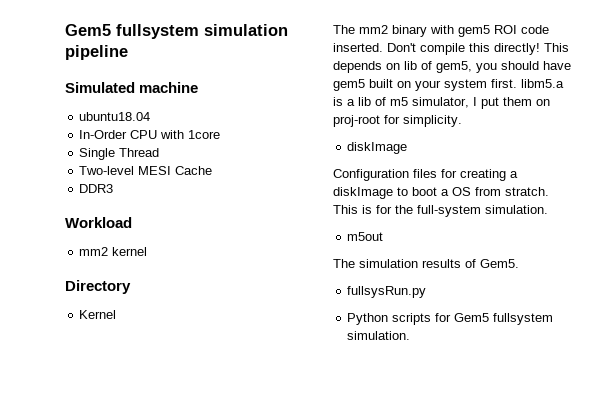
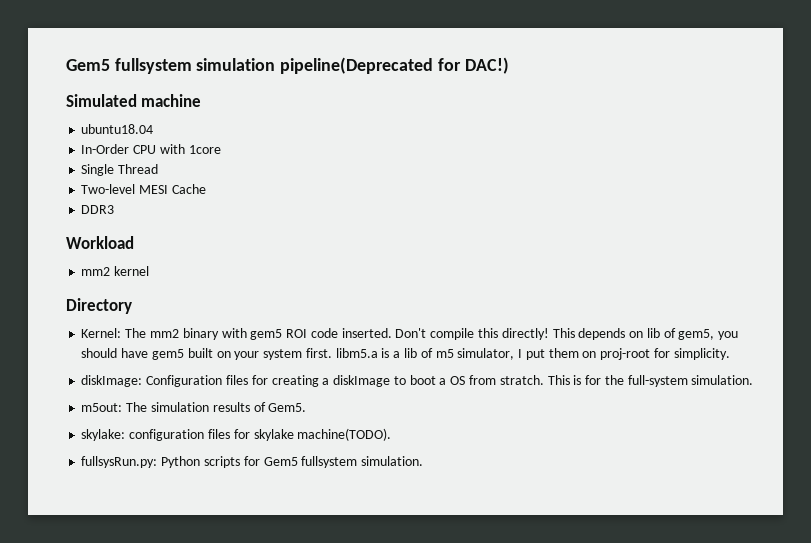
[65,45,128,60] pipeline -> [280,57,509,74] pipeline(Deprecated for DAC!)
[79,310,117,319] Kernel // -> [81,328,122,338] Kernel:
[347,142,408,154] diskImage // -> [81,375,143,387] diskImage:
[347,232,384,241] m5out // -> [81,403,123,412] m5out:
[347,286,427,298] fullsysRun.py // -> [81,428,392,441] [81,456,158,468] skylake: configuration files for skylake machine(TODO). // fullsysRun.py:

